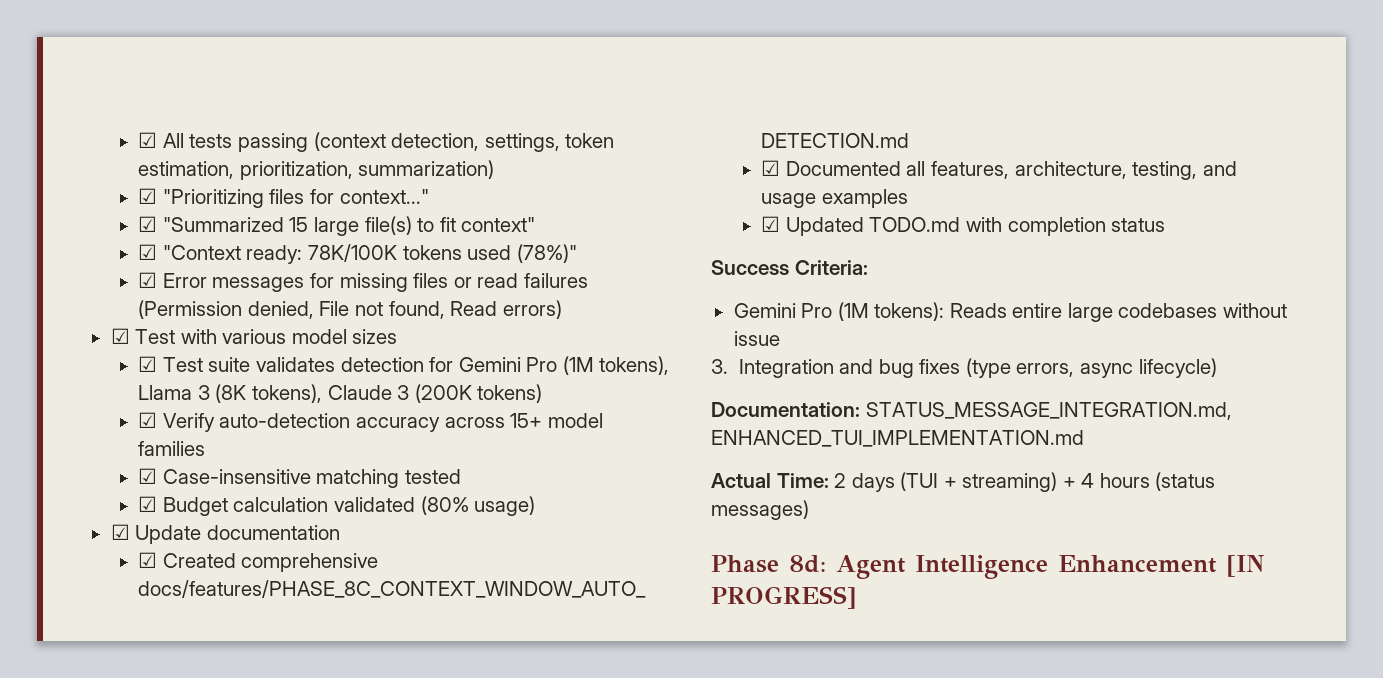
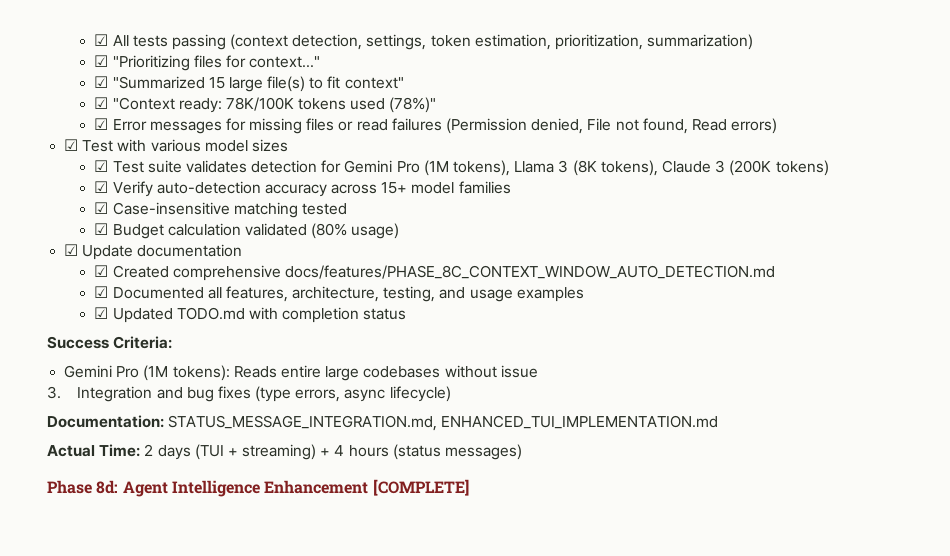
[1226,555,1265,577] [711,586,857,609] [IN PROGRESS] -> [372,479,469,496] [COMPLETE]

